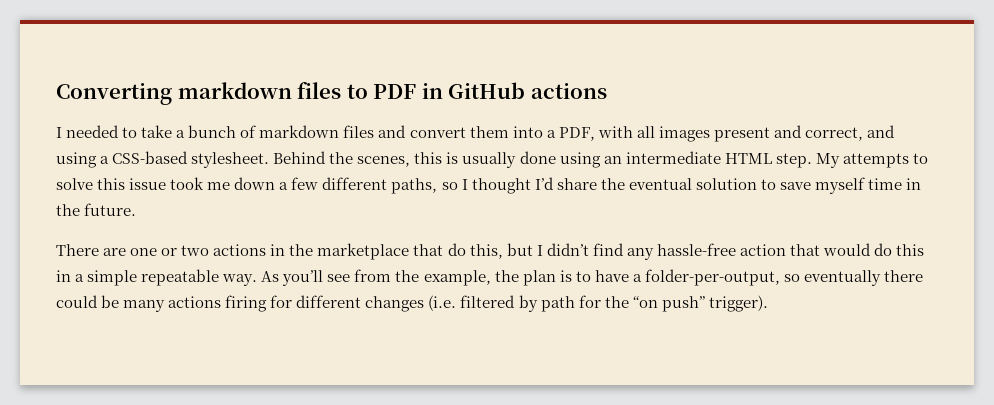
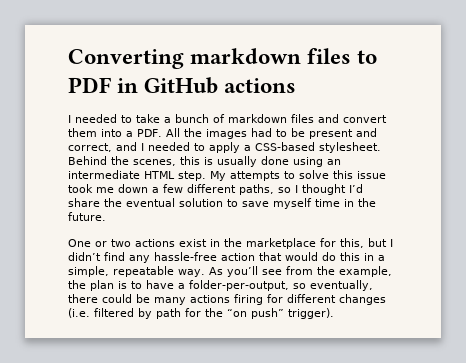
[558,125,896,142] [56,152,97,168] PDF, with all images present and correct, and using -> [137,128,377,139] [68,142,240,153] PDF. All the images had to be present and correct, and I needed to apply
[56,244,158,256] There are one -> [68,239,91,247] One
(267, 250) none -> [179,239,207,247] exist
[413,243,466,256] that do -> [320,238,336,247] for
[87,270,138,286] simple -> [68,266,109,277] simple,
[803,270,881,286] eventually -> [310,280,373,291] eventually,

